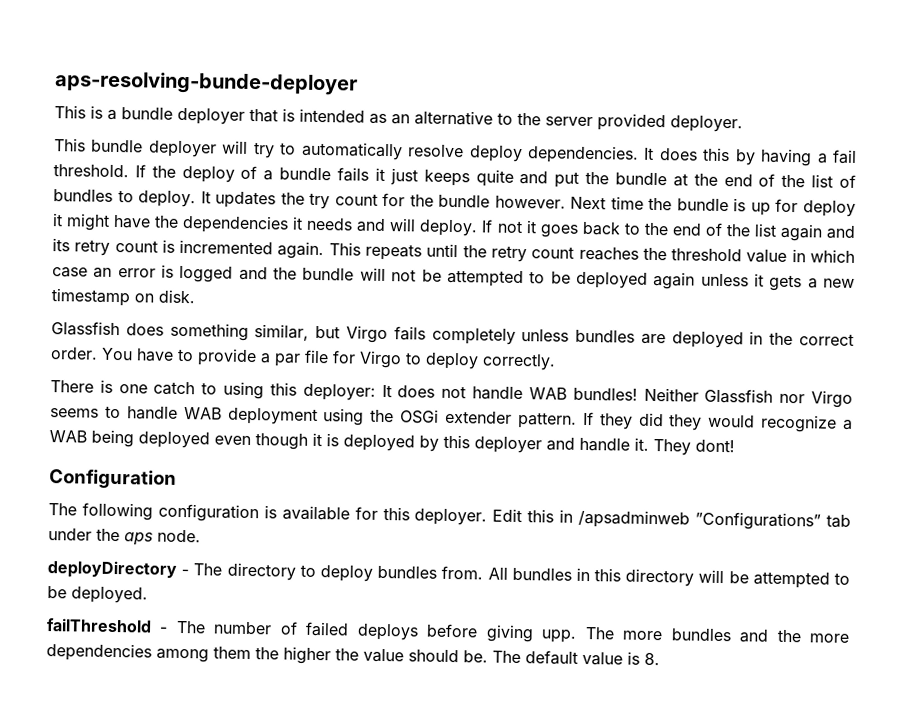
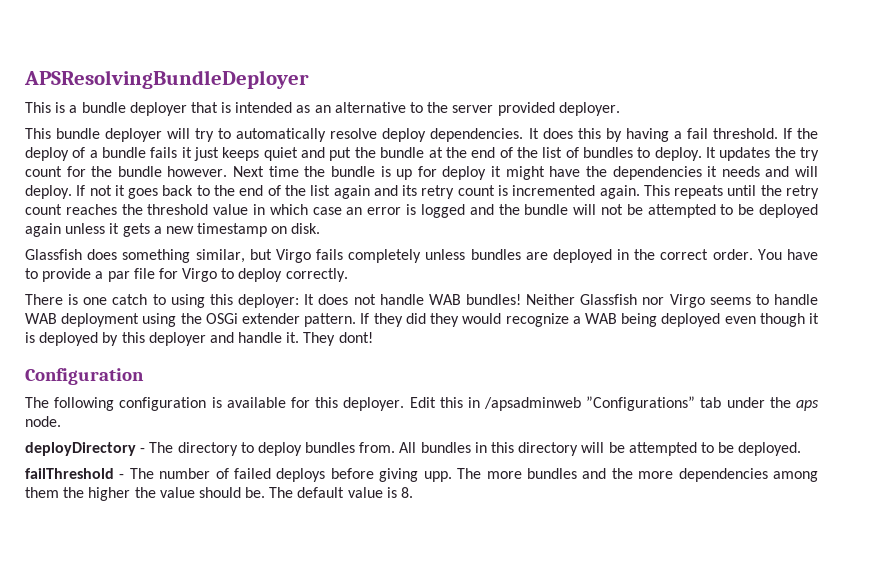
[54,71,358,96] aps-resolving-bunde-deployer -> [24,70,309,89] APSResolvingBundleDeployer
[475,169,514,187] quite -> [263,147,298,161] quiet

